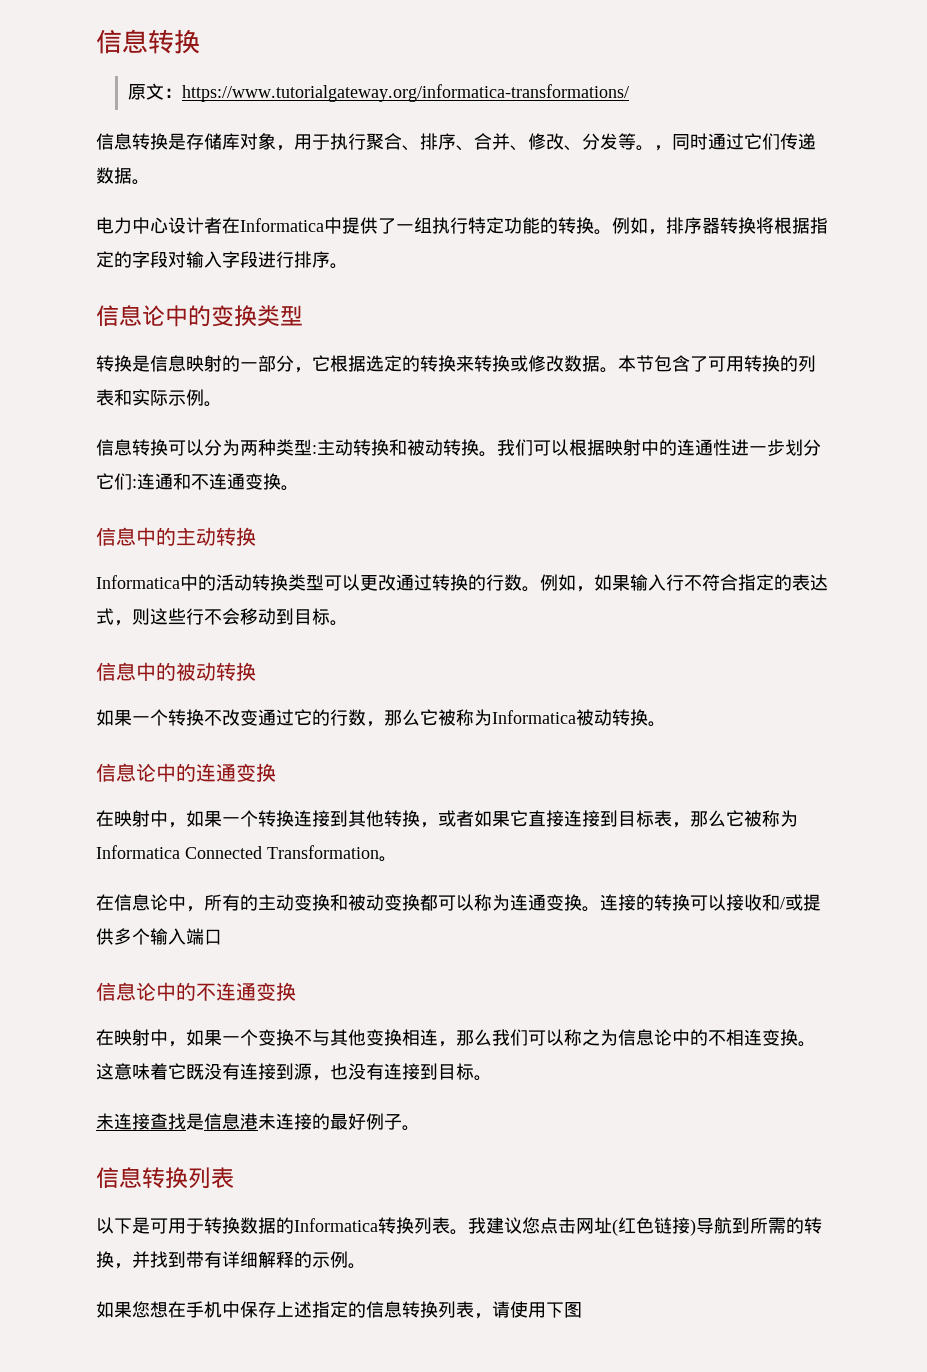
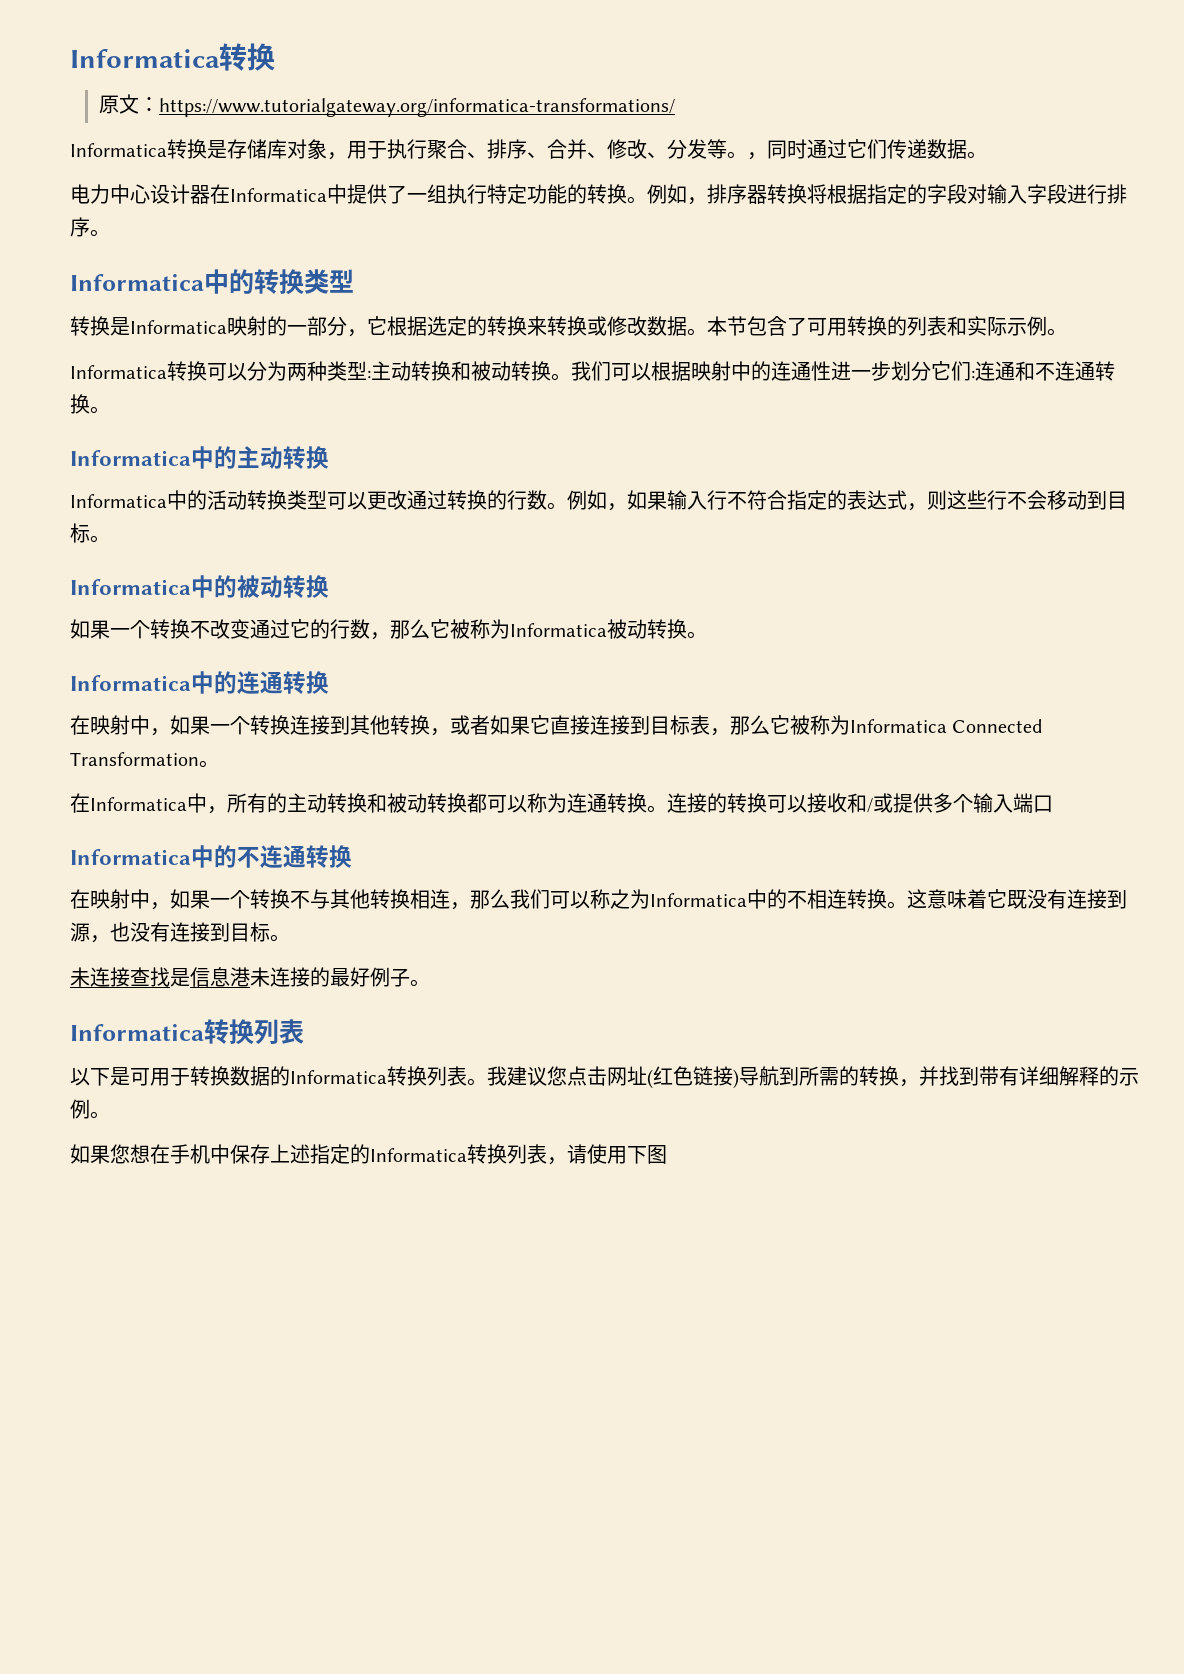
[96,29,148,54] 信息 -> [70,49,220,68] Informatica
[96,133,132,150] 信息 -> [70,143,167,157] Informatica
[204,217,222,234] 者 -> [190,185,210,204] 器
[96,305,234,327] 信息论中的变 -> [70,269,279,294] Informatica中的转
[150,355,186,372] 信息 -> [130,320,227,334] Informatica
[96,439,132,456] 信息 -> [70,365,167,379] Informatica
[245,473,299,491] [96,527,136,546] 变换。 // 信息 -> [1095,361,1115,381] [70,394,110,414] [70,450,191,466] 转换。 // Informatica
[96,662,136,681] 信息 -> [70,579,191,595] Informatica
[96,763,256,782] 信息论中的连通变 -> [70,671,306,695] Informatica中的连通转
[114,894,168,911] 信息论 -> [90,797,187,811] Informatica
[294,894,402,911] 变换和被动变 -> [327,793,447,813] 转换和被动转
[546,894,564,911] 变 -> [607,793,627,813] 转
[96,982,156,1001] 信息论 -> [70,849,191,865] Informatica
[256,982,296,1001] [96,1029,276,1047] 变换 // 在映射中，如果一个变 -> [306,845,352,868] [70,889,270,910] 转换 // 在映射中，如果一个转
[366,1029,384,1046] 变 -> [370,889,390,909] 转
[618,1029,672,1046] 信息论 -> [650,893,747,907] Informatica
[762,1029,780,1046] 变 -> [847,889,867,909] 转
[96,1167,142,1189] 信息 -> [70,1024,204,1041] Informatica
[366,1301,402,1318] 信息 -> [370,1148,467,1162] Informatica

